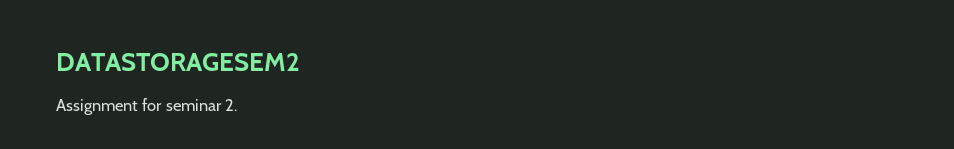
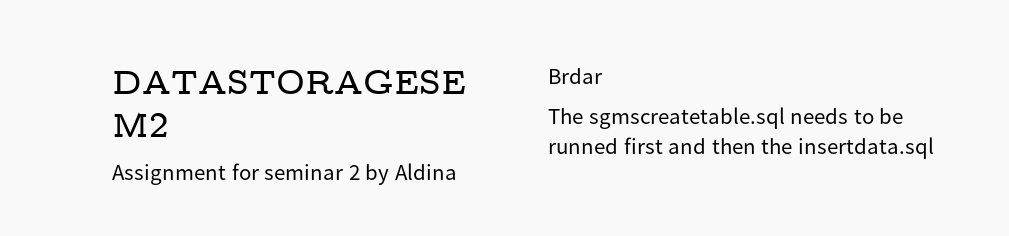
[225,99,238,111] 2. -> [348,163,457,185] [548,68,602,84] [548,107,904,129] [548,137,934,159] 2 by Aldina Brdar // The sgmscreatetable.sql needs to be runned first and then the insertdata.sql

